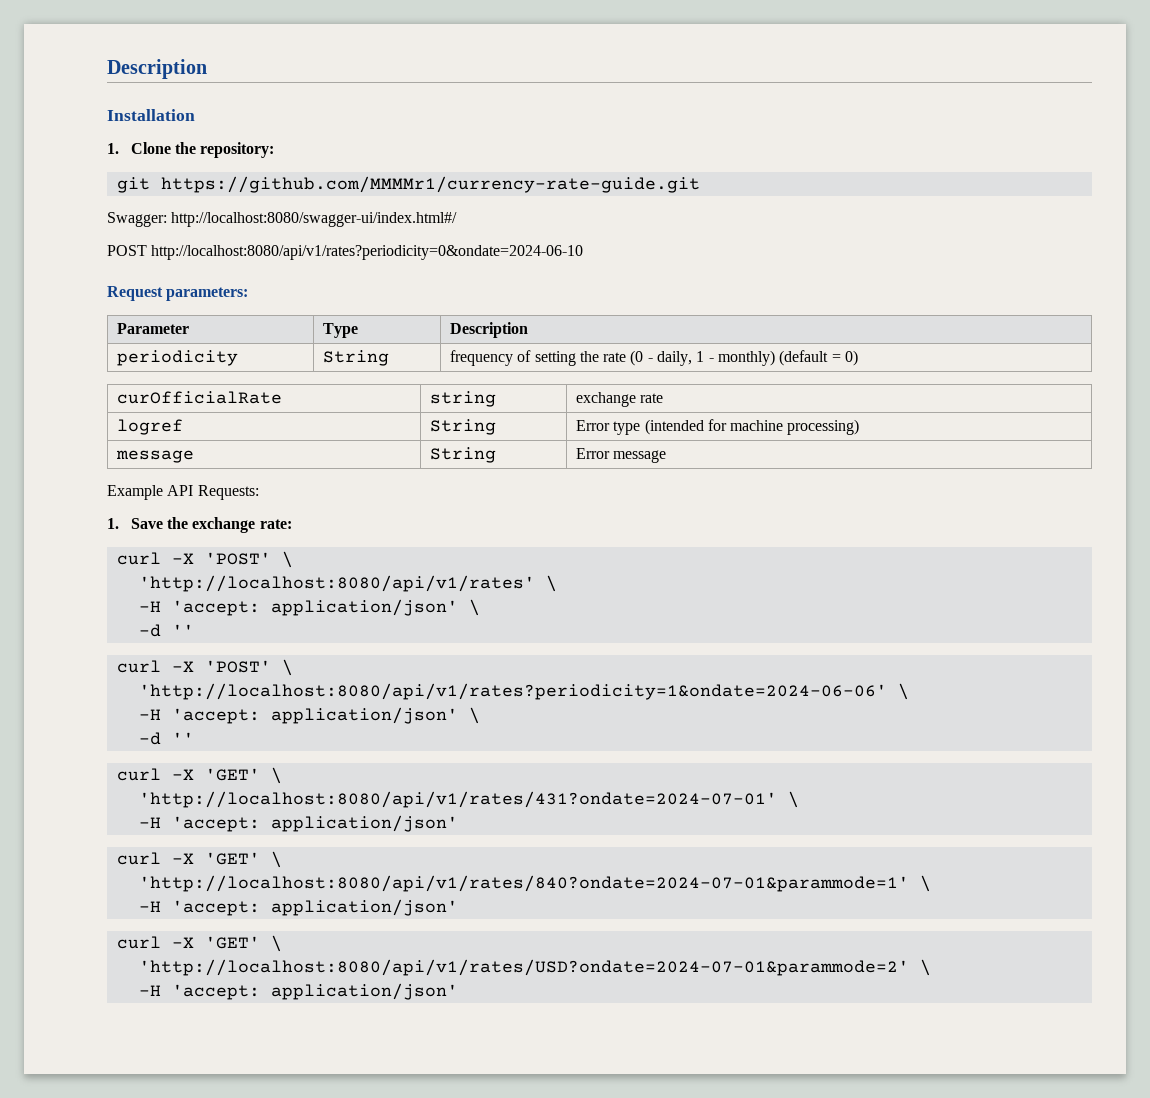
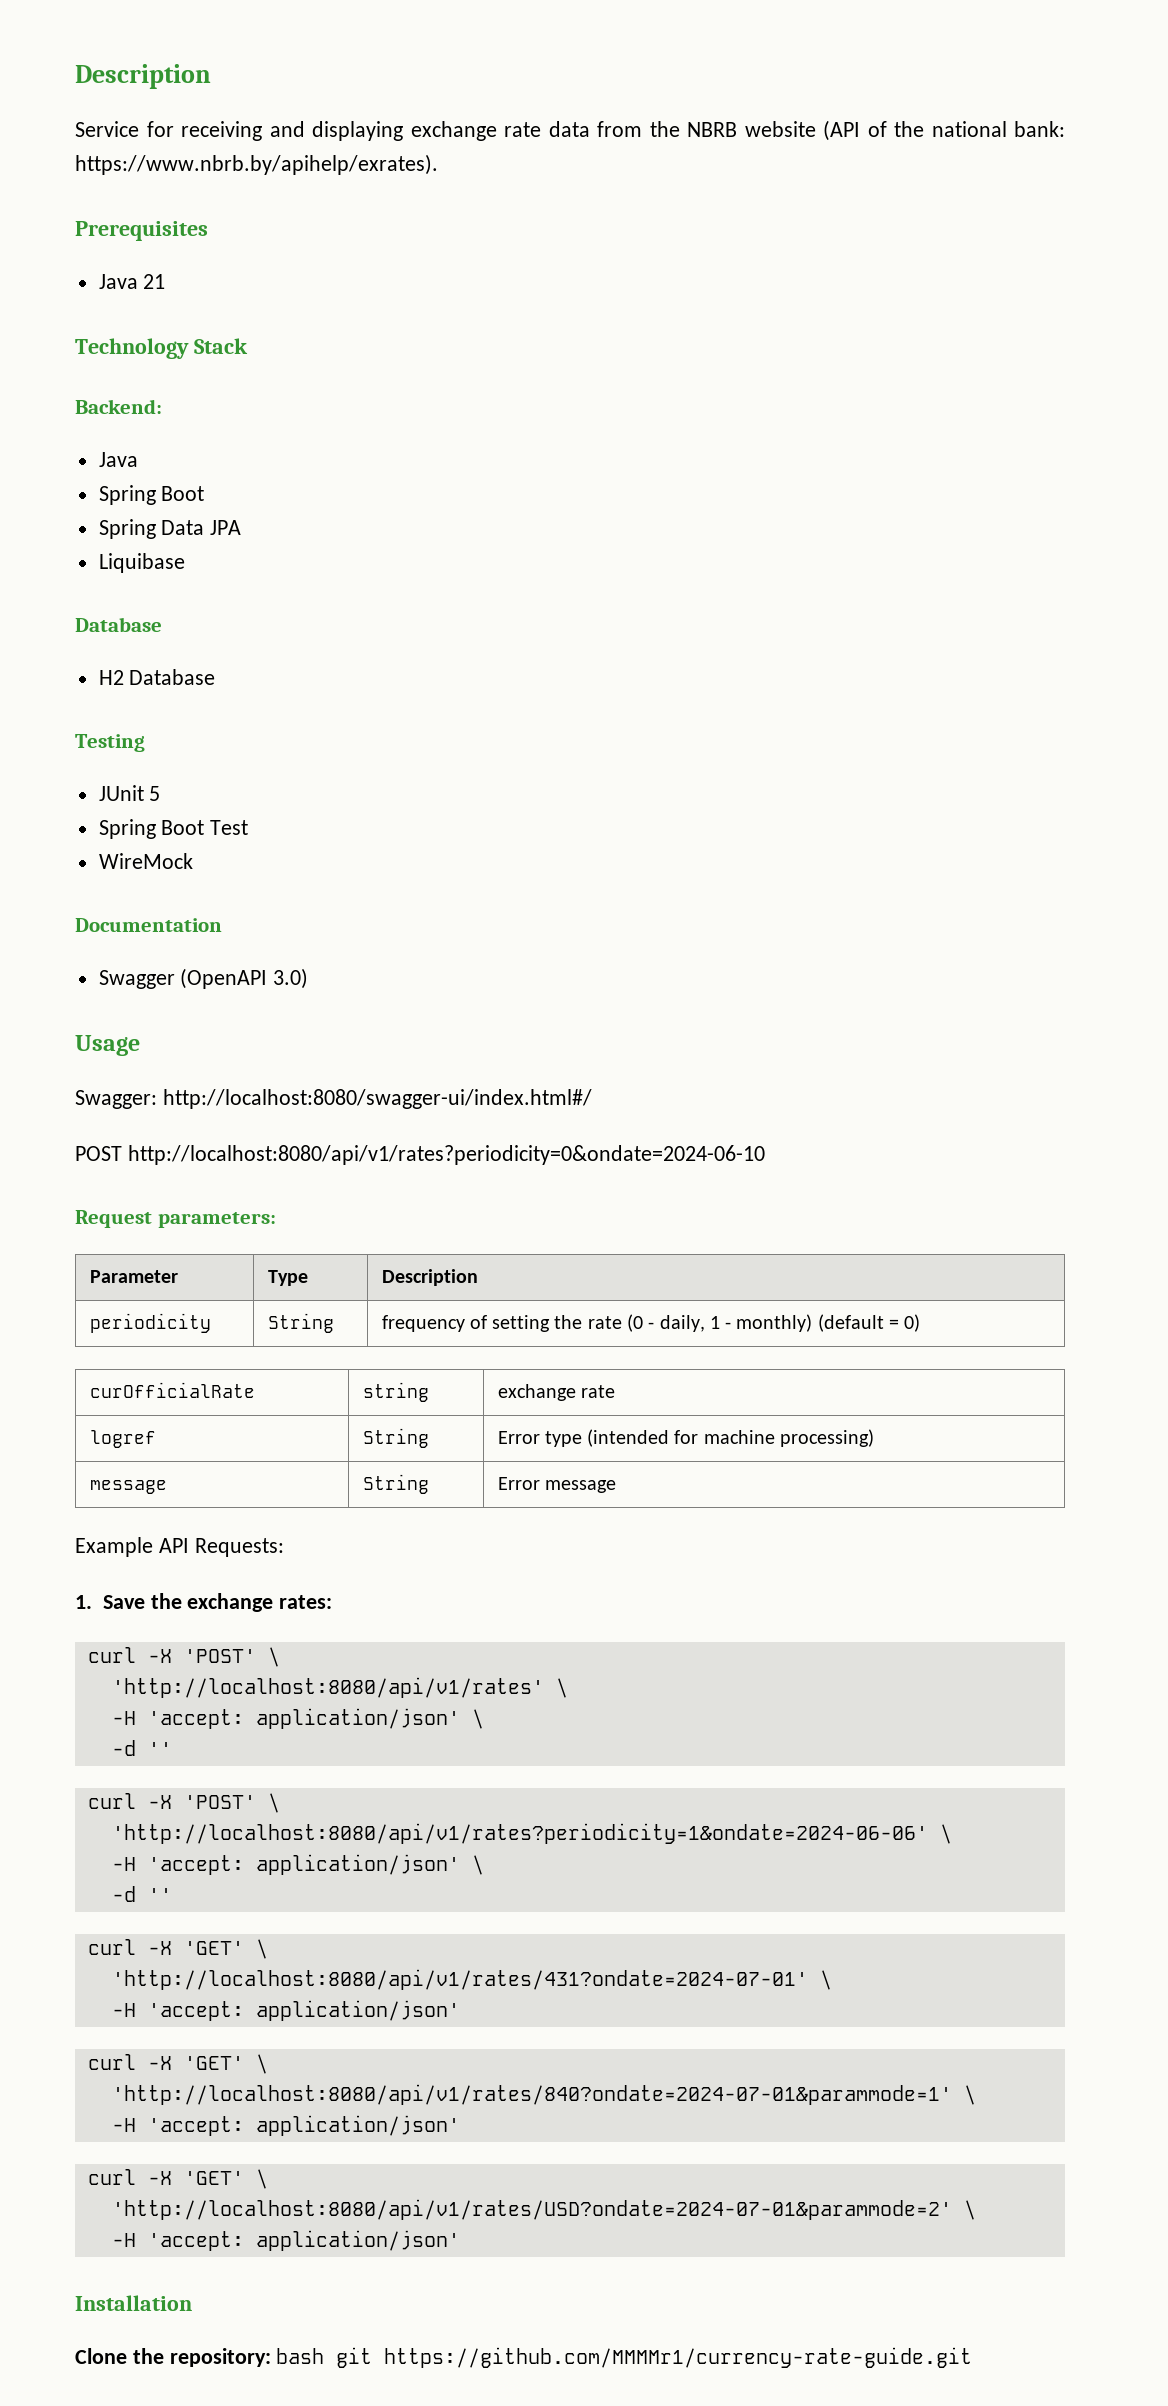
[107,59,207,79] [107,109,195,121] [107,142,275,158] [116,176,700,193] Description // Installation // 1. Clone the repository: // git https://github.com/MMMMr1/currency-rate-guide.git -> [75,64,211,89] [75,120,1065,141] [75,154,438,175] [75,221,208,241] [98,274,166,289] [75,338,248,359] [75,399,162,414] [98,452,138,467] [98,485,205,505] [98,519,242,539] [98,553,185,573] [75,617,162,632] [98,669,216,685] [75,734,145,752] [98,785,161,801] [98,819,249,839] [98,853,193,869] [75,918,222,932] [98,968,309,989] [75,1035,140,1056] Description // Service for receiving and displaying exchange rate data from the NBRB website (API of the national bank: https://www.nbrb.by/apihelp/exrates). // Prerequisites // Java 21 // Technology Stack // Backend: // Java // Spring Boot // Spring Data JPA // Liquibase // Database // H2 Database // Testing // JUnit 5 // Spring Boot Test // WireMock // Documentation // Swagger (OpenAPI 3.0) // Usage
[259,519,292,529] rate: -> [279,1595,333,1609] rates:
(458, 991) none -> [75,2295,192,2311] [75,2347,973,2368] // Installation // Clone the repository: bash git https://github.com/MMMMr1/currency-rate-guide.git

